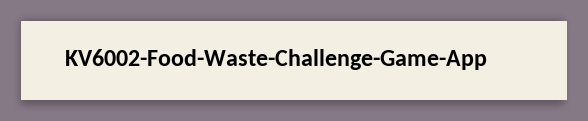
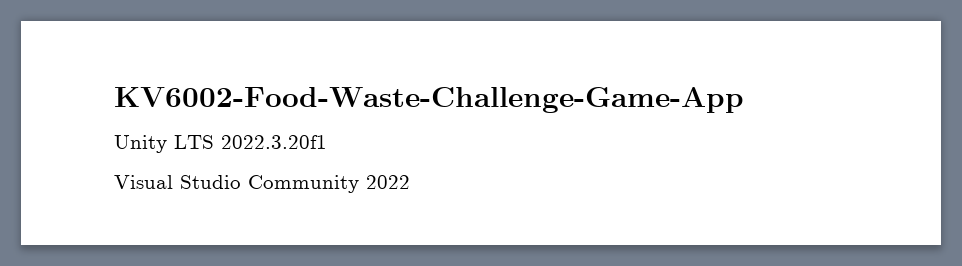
(487, 59) none -> [114,135,327,153] [114,175,410,193] // Unity LTS 2022.3.20f1 // Visual Studio Community 2022

